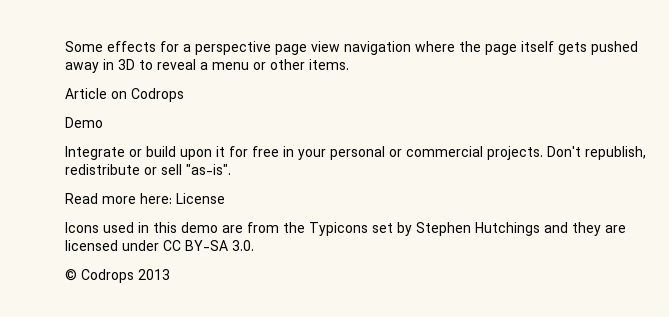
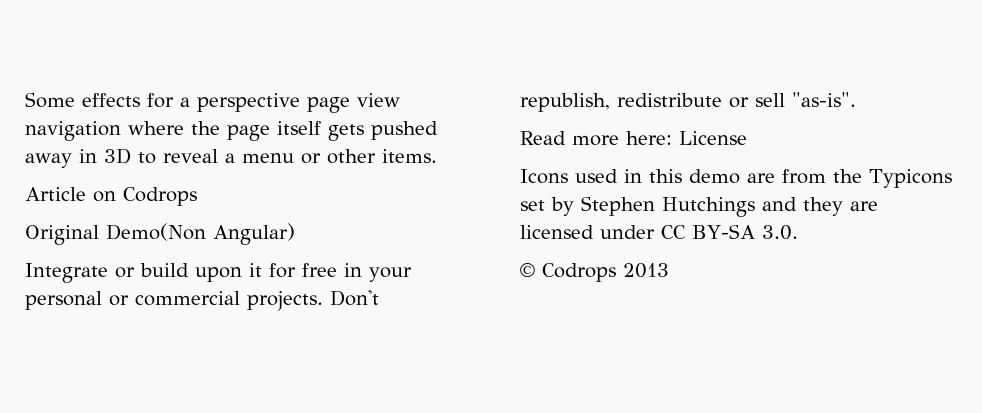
[65,117,103,128] Demo -> [25,223,295,245] Original Demo(Non Angular)

